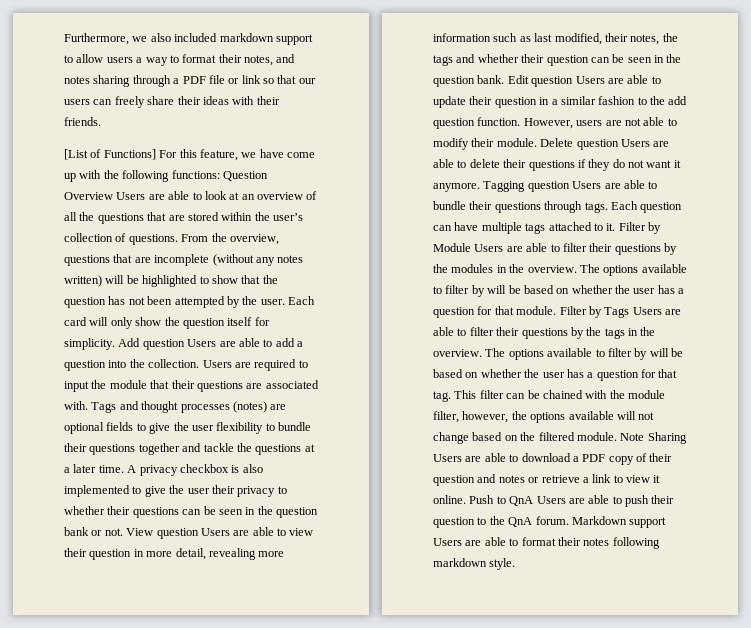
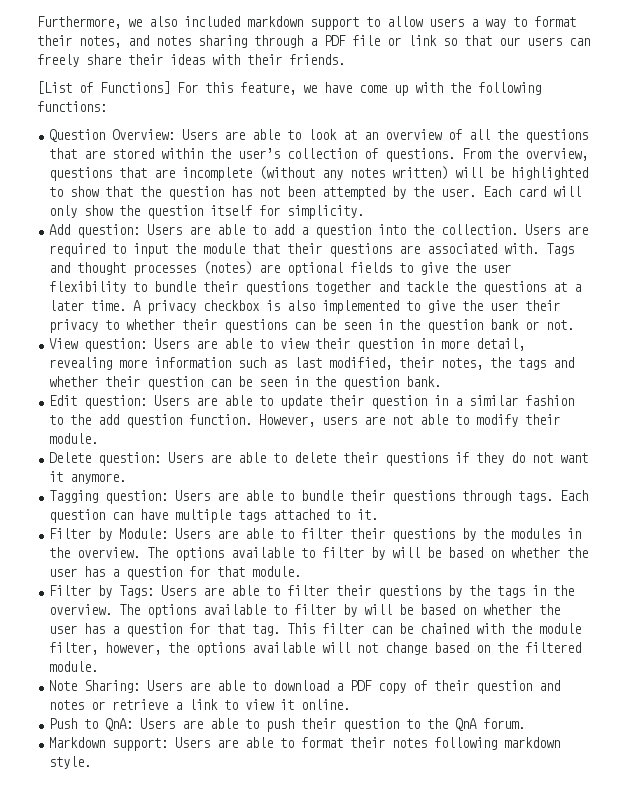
[222,171,268,181] [64,192,113,200] Question Overview -> [49,129,176,142] // Question Overview:
[118,338,185,350] Add question -> [49,224,141,238] // Add question:
[126,528,199,539] View question -> [49,338,148,352] // View question:
[507,75,574,87] Edit question -> [49,395,148,409] // Edit question:
[540,138,619,150] Delete question -> [49,452,162,466] // Delete question:
[483,181,570,192] Tagging question -> [49,490,169,504] // Tagging question:
[618,222,661,234] [433,243,471,252] Filter by Module -> [49,528,169,541] // Filter by Module:
[559,306,630,318] Filter by Tags -> [49,585,155,598] // Filter by Tags:
[620,432,687,444] Note Sharing -> [49,680,141,693] // Note Sharing:
(466, 499) none -> (351, 704) //
[509,496,534,506] QnA -> [105,718,134,731] QnA:
[571,516,667,528] Markdown support -> [49,737,169,751] // Markdown support:

